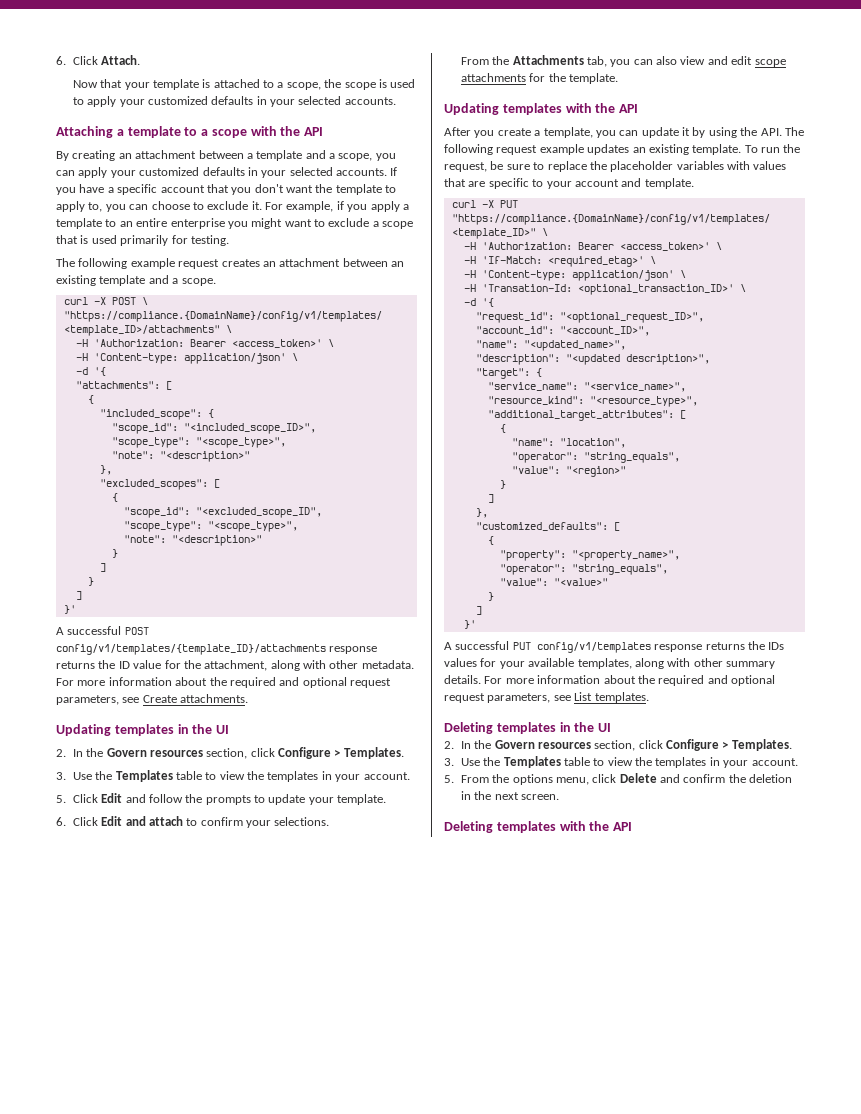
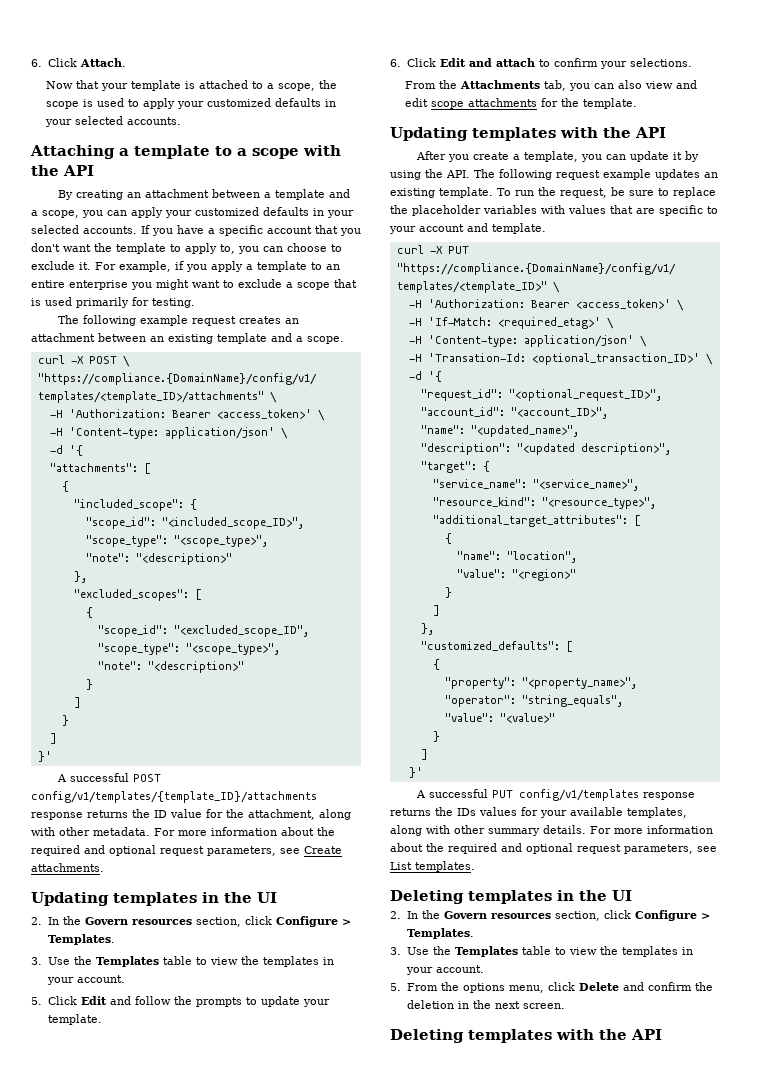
[511,452,680,463] // "operator": "string_equals", -> (577, 557) none

